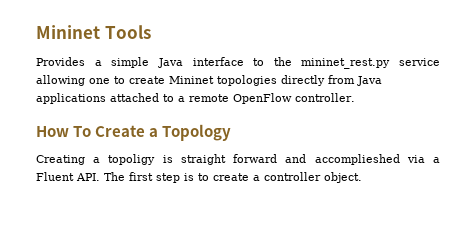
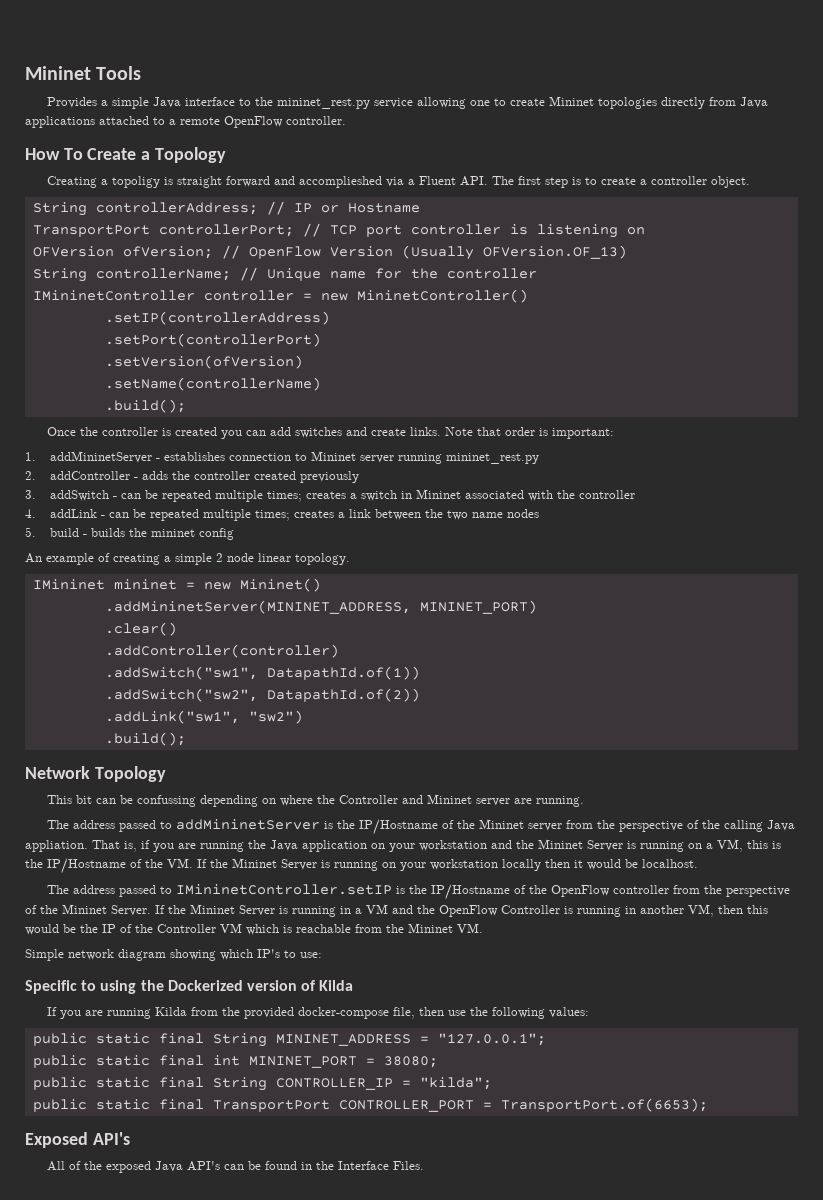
(362, 177) none -> [32,201,420,216] [32,223,645,238] [32,245,627,260] [32,267,537,282] [32,289,528,303] [104,311,330,325] [104,333,321,347] [104,355,303,369] [104,377,321,391] [104,399,186,413] [47,427,615,439] [25,451,539,464] [25,471,359,483] [25,489,635,502] [25,509,539,521] [25,527,234,540] [25,553,350,565] [32,578,321,592] [104,600,537,614] [104,622,177,636] [104,644,339,658] [104,666,420,680] [104,688,420,702] [104,710,303,724] [104,732,186,746] [25,766,166,782] [47,794,585,807] [47,819,796,835] [25,839,781,852] [25,858,698,874] [47,884,791,900] [25,904,768,917] [25,923,483,935] [25,949,322,961] [25,980,354,994] [47,1007,590,1019] [32,1033,546,1047] [32,1055,438,1068] [32,1077,492,1091] [32,1098,708,1112] [25,1132,130,1148] [47,1161,425,1173] // String controllerAddress; // IP or Hostname // TransportPort controllerPort; // TCP port controller is listening on // OFVersion ofVersion; // OpenFlow Version (Usually OFVersion.OF_13) // String controllerName; // Unique name for the controller // IMininetController controller = new MininetController() // .setIP(controllerAddress) // .setPort(controllerPort) // .setVersion(ofVersion) // .setName(controllerName) // .build(); // Once the controller is created you can add switches and create links. Note that order is important: // 1. addMininetServer - establishes connection to Mininet server running mininet_rest.py // 2. addController - adds the controller created previously // 3. addSwitch - can be repeated multiple times; creates a switch in Mininet associated with the controller // 4. addLink - can be repeated multiple times; creates a link between the two name nodes // 5. build - builds the mininet config // An example of creating a simple 2 node linear topology. // IMininet mininet = new Mininet() // .addMininetServer(MININET_ADDRESS, MININET_PORT) // .clear() // .addController(controller) // .addSwitch("sw1", DatapathId.of(1)) // .addSwitch("sw2", DatapathId.of(2)) // .addLink("sw1", "sw2") // .build(); // Network Topology // This bit can be confussing depending on where the Controller and Mininet server are running. // The address passed to addMininetServer is the IP/Hostname of the Mininet server from the perspective of the calling Java appliation. That is, if you are running the Java application on your workstation and the Mininet Server is running on a VM, this is the IP/Hostname of the VM. If the Mininet Server is running on your workstation locally then it would be localhost. // The address passed to IMininetController.setIP is the IP/Hostname of the OpenFlow controller from the perspective of the Mininet Server. If the Mininet Server is running in a VM and the OpenFlow Controller is running in another VM, then this would be the IP of the Controller VM which is reachable from the Mininet VM. // Simple network diagram showing which IP's to use: // Specific to using the Dockerized version of Kilda // If you are running Kilda from the provided docker-compose file, then use the following values: // public static final String MININET_ADDRESS = "127.0.0.1"; // public static final int MININET_PORT = 38080; // public static final String CONTROLLER_IP = "kilda"; // public static final TransportPort CONTROLLER_PORT = TransportPort.of(6653); // Exposed API's // All of the exposed Java API's can be found in the Interface Files.

